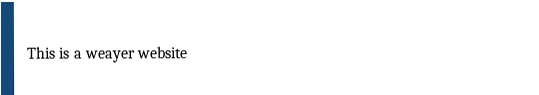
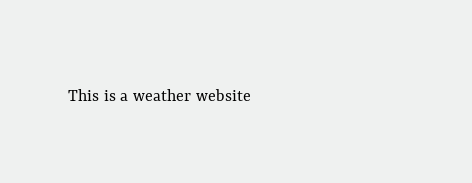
[84,50,136,63] weayer -> [133,89,192,101] weather

